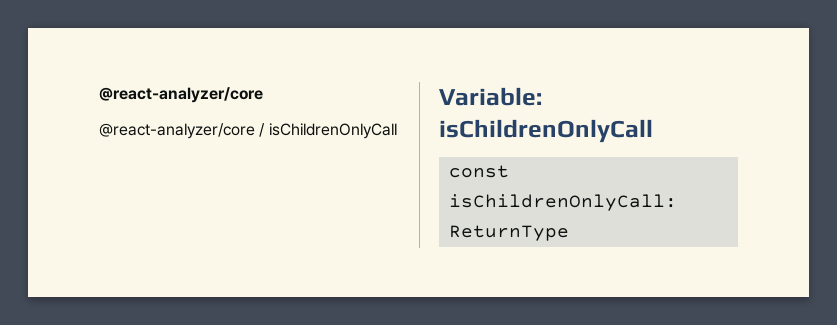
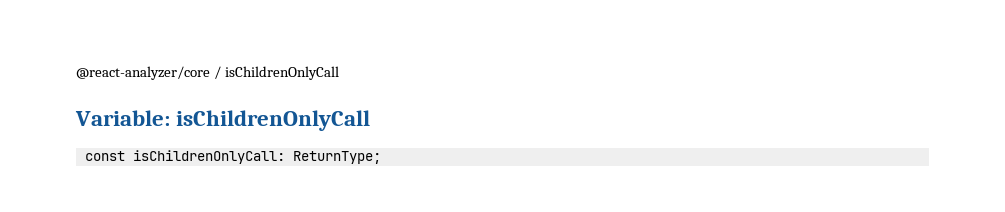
[99,87,263,103] [99,123,255,139] @react-analyzer/core // @react-analyzer/core -> [76,66,210,80] @react-analyzer/core
[448,225,569,241] ReturnType -> [292,151,381,164] ReturnType;

